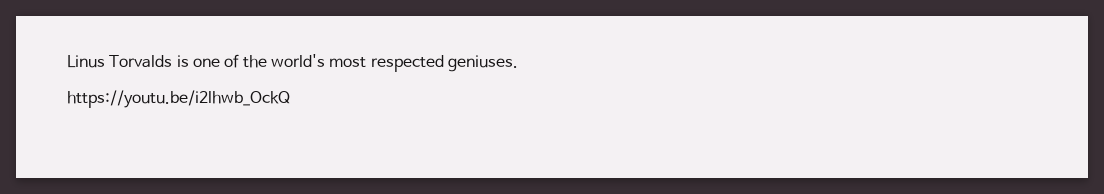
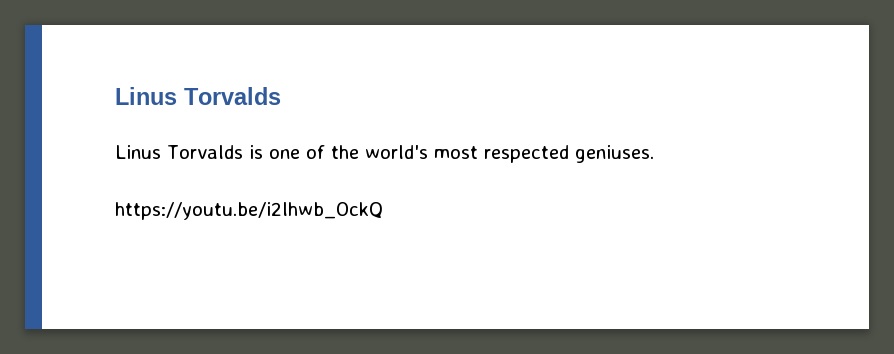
[67,55,173,68] Linus Torvalds -> [115,87,281,105] [115,145,243,159] Linus Torvalds // Linus Torvalds

